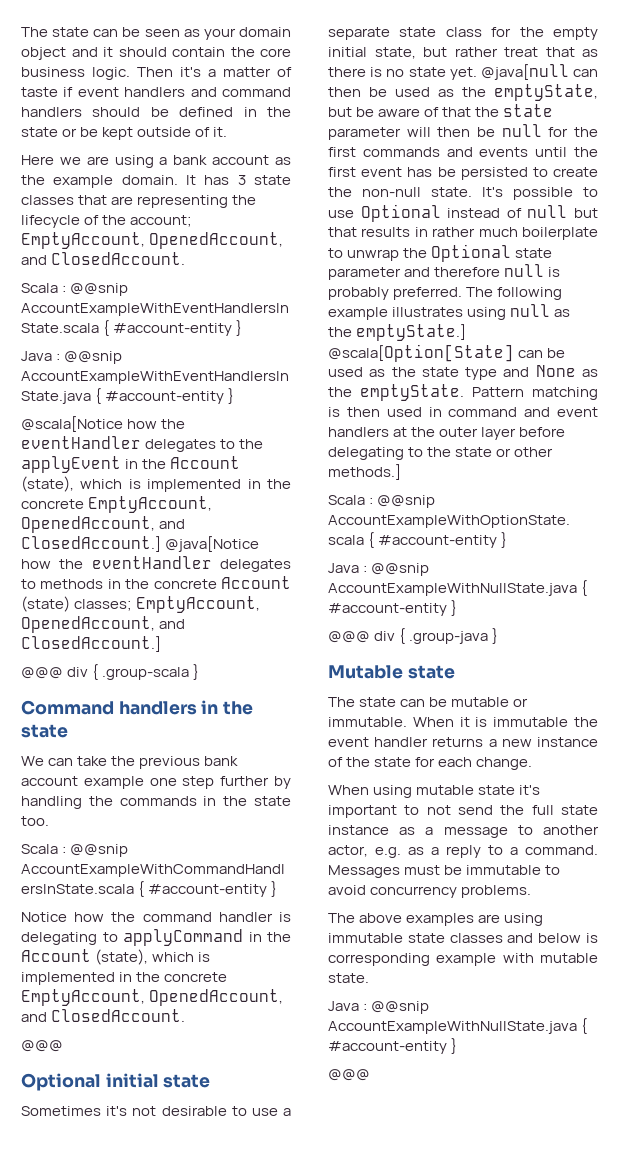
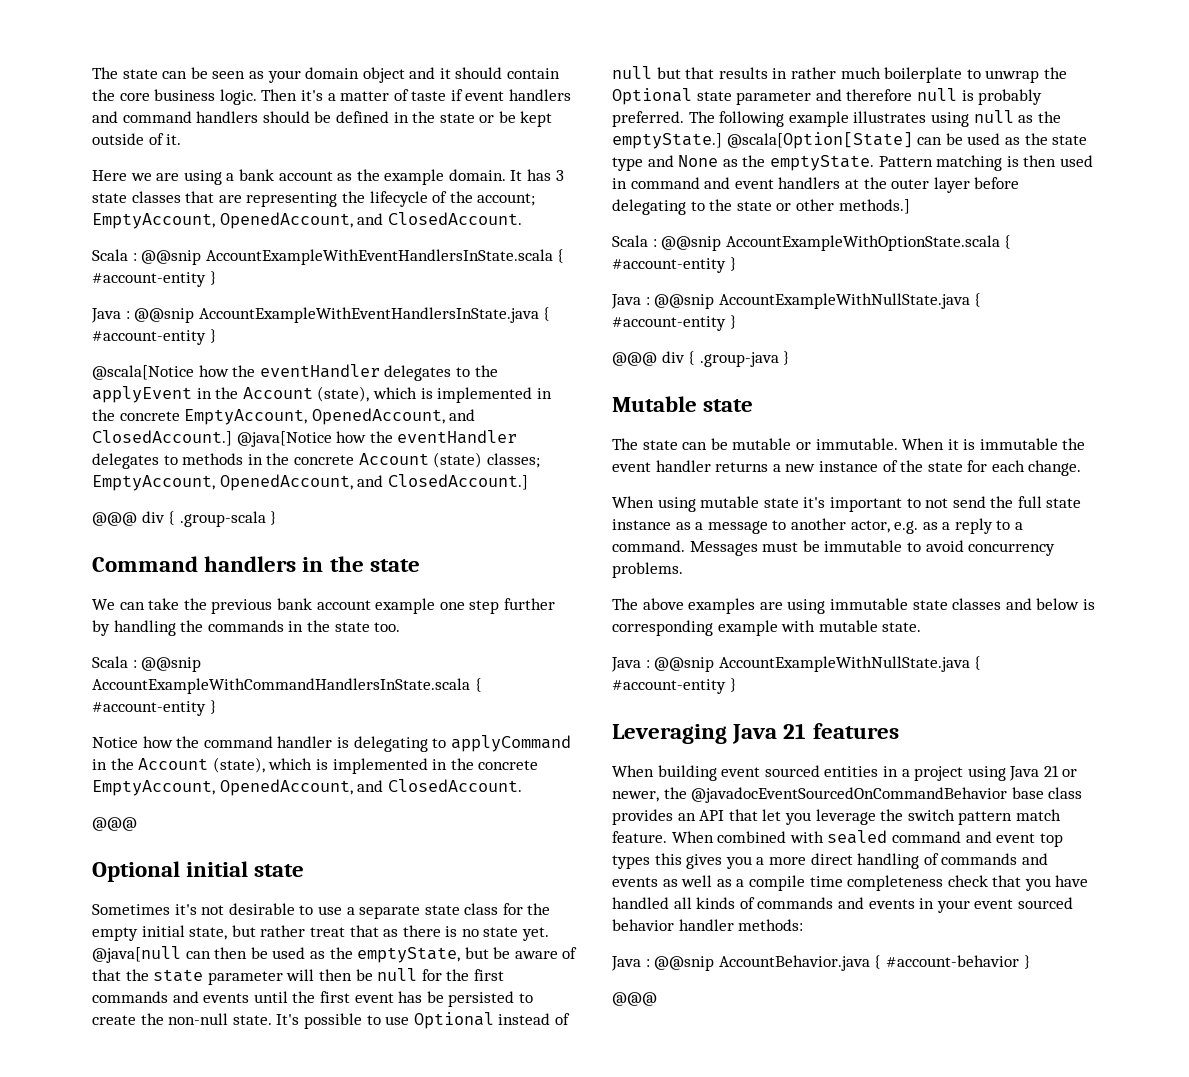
(458, 1046) none -> [612,723,899,744] [612,765,1078,781] [612,787,1083,803] [612,809,1061,825] [612,830,1063,847] [612,853,1048,869] [612,875,1089,891] [612,897,1073,913] [612,919,804,931] [611,955,1031,971] // Leveraging Java 21 features // When building event sourced entities in a project using Java 21 or newer, the @javadocEventSourcedOnCommandBehavior base class provides an API that let you leverage the switch pattern match feature. When combined with sealed command and event top types this gives you a more direct handling of commands and events as well as a compile time completeness check that you have handled all kinds of commands and events in your event sourced behavior handler methods: // Java : @@snip AccountBehavior.java { #account-behavior }

